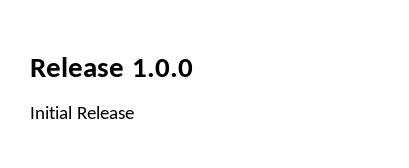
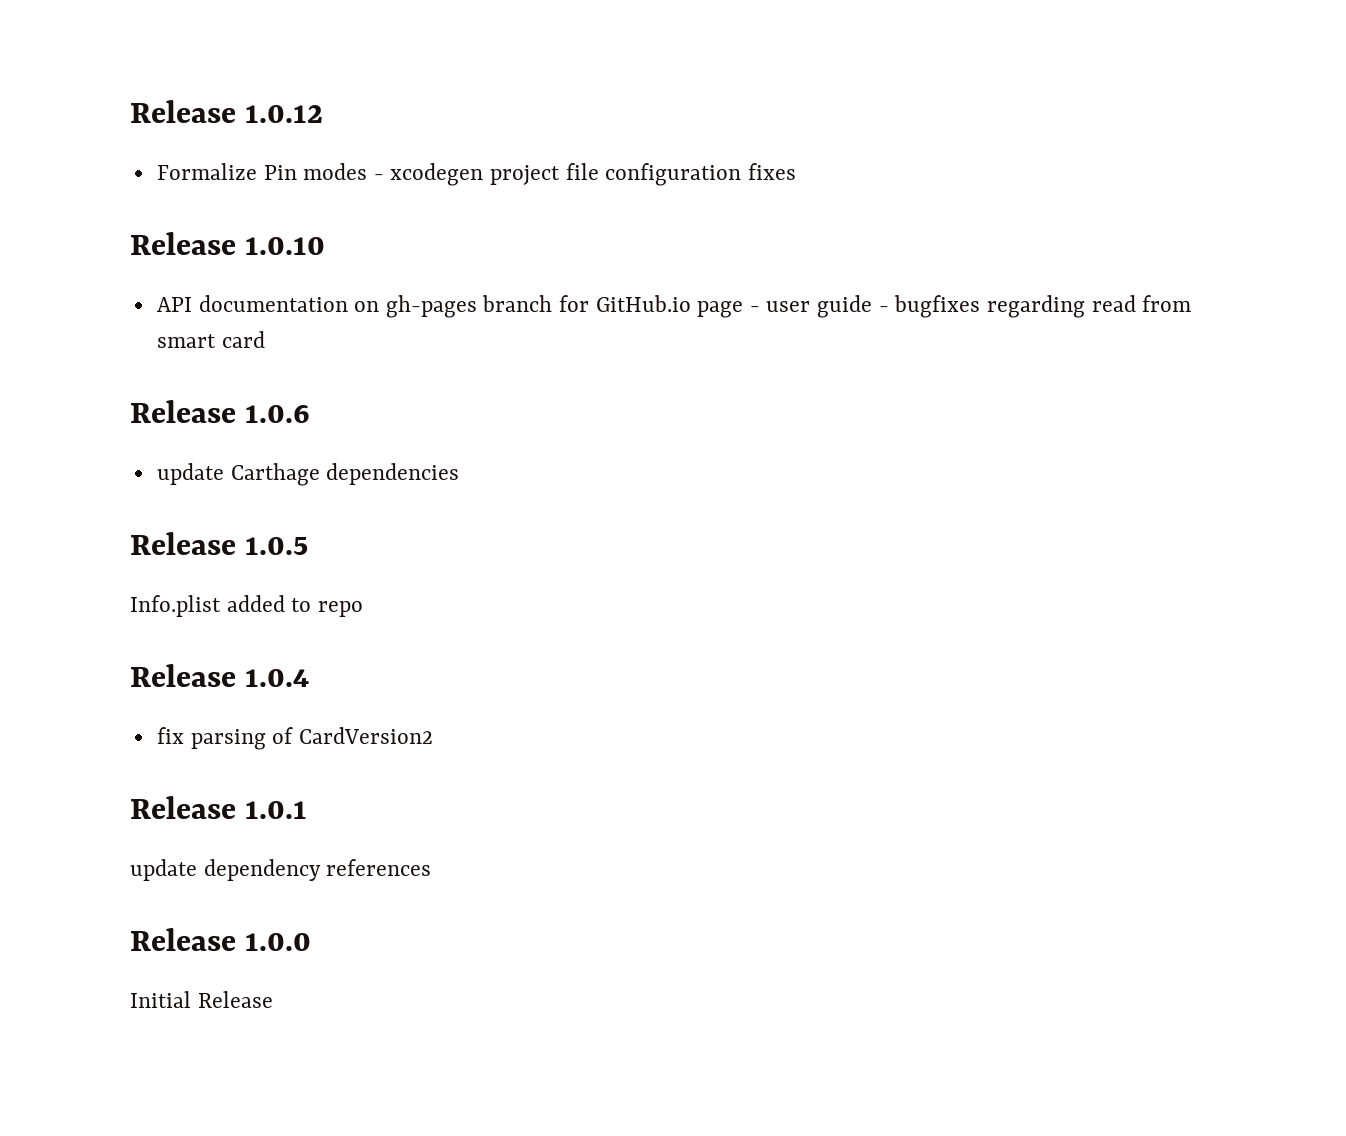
[30,57,124,77] Release -> [130,100,324,123] [156,163,796,186] [130,232,326,255] [156,295,1192,318] [156,331,265,348] [130,400,311,423] [156,463,460,486] [130,532,309,555] [130,595,363,617] [130,664,310,687] [156,727,433,750] [130,796,308,819] [130,859,432,881] [130,928,236,951] Release 1.0.12 // Formalize Pin modes - xcodegen project file configuration fixes // Release 1.0.10 // API documentation on gh-pages branch for GitHub.io page - user guide - bugfixes regarding read from smart card // Release 1.0.6 // update Carthage dependencies // Release 1.0.5 // Info.plist added to repo // Release 1.0.4 // fix parsing of CardVersion2 // Release 1.0.1 // update dependency references // Release

